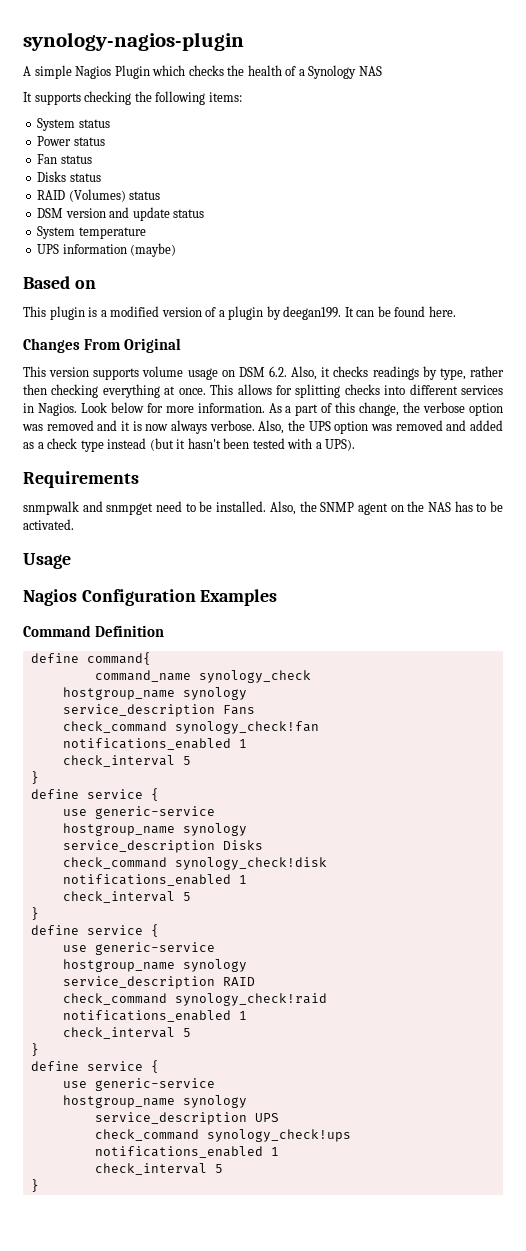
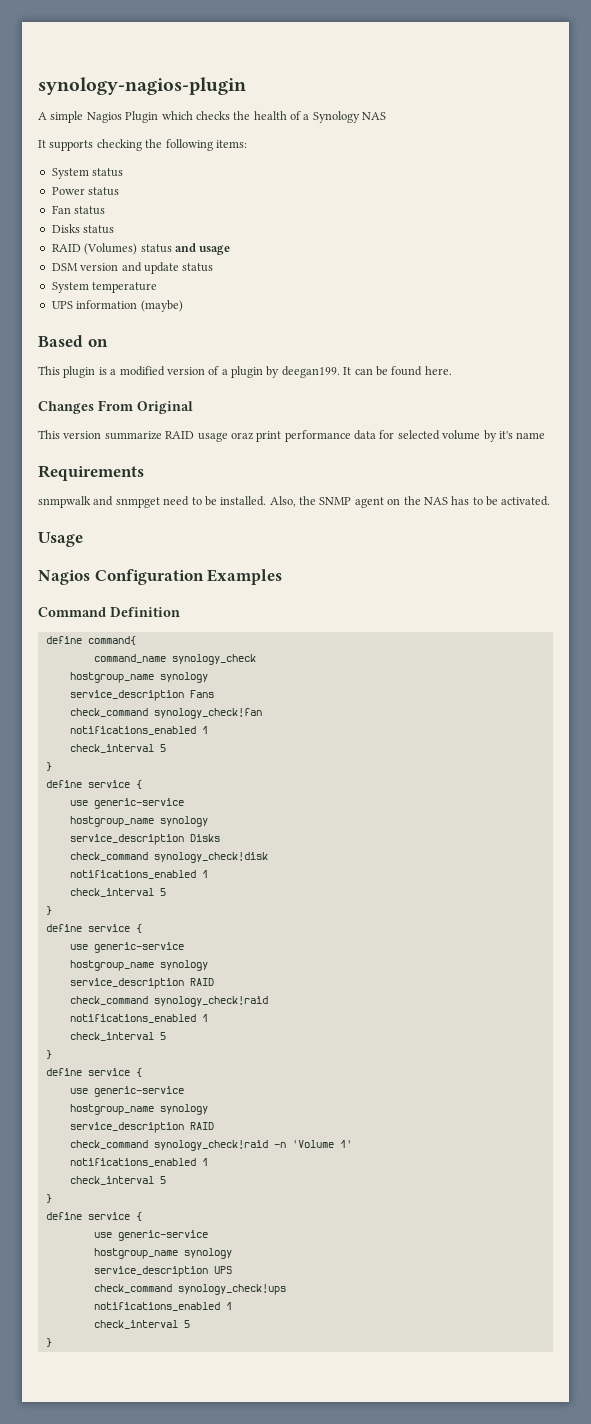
(161, 195) none -> [174,243,231,255] and usage
[93,366,505,380] [23,384,504,398] [23,402,504,416] [22,420,504,434] [23,438,356,452] supports volume usage on DSM 6.2. Also, it checks readings by type, rather then checking everything at once. This allows for splitting checks into different services in Nagios. Look below for more information. As a part of this change, the verbose option was removed and it is now always verbose. Also, the UPS option was removed and added as a check type instead (but it hasn't been tested with a UPS). -> [104,430,546,442] summarize RAID usage oraz print performance data for selected volume by it's name
(247, 1101) none -> [69,1122,214,1133] [69,1140,352,1151] [69,1158,208,1167] [69,1176,166,1185] [45,1194,52,1203] [45,1212,142,1221] [93,1230,208,1241] [93,1248,232,1259] // service_description RAID // check_command synology_check!raid -n 'Volume 1' // notifications_enabled 1 // check_interval 5 // } // define service { // use generic-service // hostgroup_name synology

